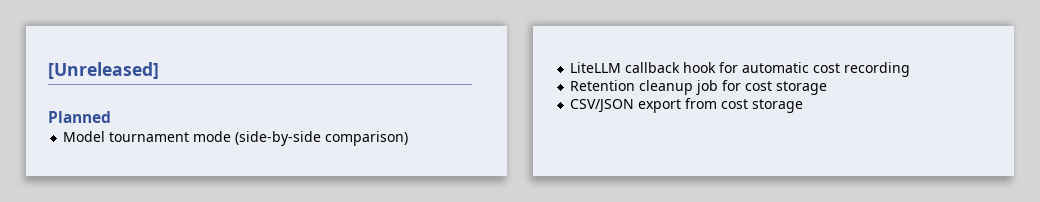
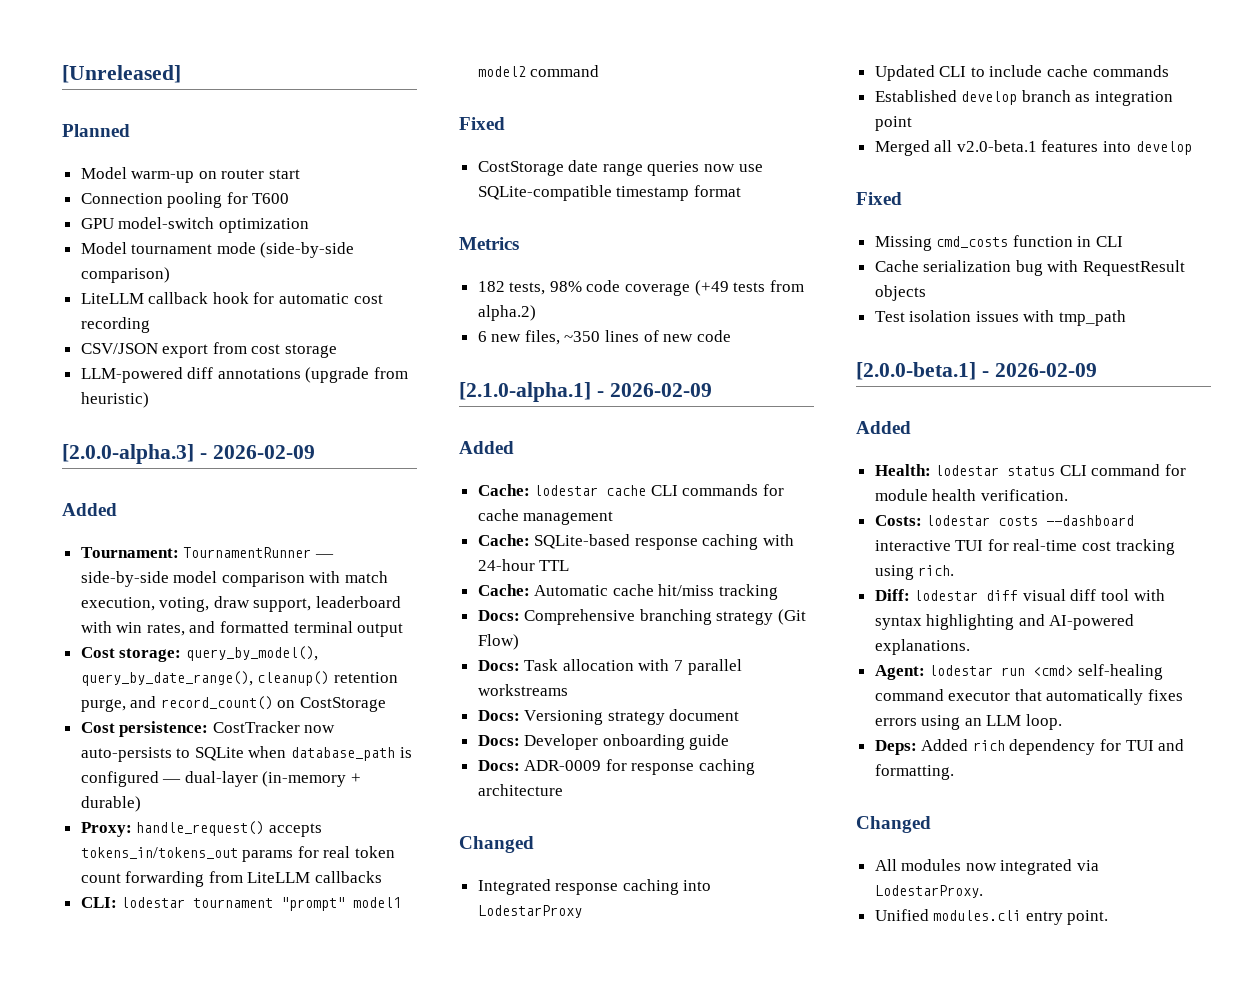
(111, 117) none -> [80,167,301,183] [80,192,290,208] [80,217,309,233] // Model warm-up on router start // Connection pooling for T600 // GPU model-switch optimization
[570,80,828,95] // Retention cleanup job for cost storage -> (150, 325) none
(804, 106) none -> [80,367,409,383] [80,392,149,408] [62,444,315,464] [62,503,117,516] [80,547,334,558] [80,571,389,587] [80,596,402,612] [80,621,404,637] [80,646,318,662] [80,671,398,686] [80,696,387,712] [80,721,336,737] [80,746,412,762] [80,771,362,787] [80,796,141,812] [80,821,322,837] [80,846,396,862] [80,871,383,887] [80,897,402,911] [477,65,600,77] [459,117,505,130] [477,160,763,176] [477,185,741,201] [459,237,519,250] [477,280,804,296] [477,305,536,321] [477,330,731,345] [459,382,712,402] [459,441,514,454] [477,484,785,496] [477,509,614,525] [477,534,795,550] [477,559,570,571] [477,584,779,600] [477,609,807,625] [477,634,519,650] [477,659,742,675] [477,684,568,696] [477,709,740,725] [477,734,730,750] [477,759,756,775] [477,784,563,796] [459,836,534,853] [477,879,712,895] [477,905,582,918] [874,65,1169,81] [874,90,1174,106] [874,116,912,131] [874,140,1192,156] [856,192,902,205] [874,235,1124,251] [874,260,1186,276] [874,285,926,301] [874,310,1127,326] [856,362,1097,380] [856,421,911,434] [874,464,1187,476] [874,489,1068,501] [874,515,1135,526] [874,539,1175,555] [874,565,955,580] [874,589,1165,601] [874,614,1135,630] [874,639,970,655] [874,664,1163,680] [874,689,1184,705] [874,714,1063,730] [874,739,1185,755] [874,764,954,780] [856,816,931,833] [874,859,1100,875] [874,885,983,898] [874,909,1109,925] // LLM-powered diff annotations (upgrade from heuristic) // [2.0.0-alpha.3] - 2026-02-09 // Added // Tournament: TournamentRunner — side-by-side model comparison with match execution, voting, draw support, leaderboard with win rates, and formatted terminal output // Cost storage: query_by_model(), query_by_date_range(), cleanup() retention purge, and record_count() on CostStorage // Cost persistence: CostTracker now auto-persists to SQLite when database_path is configured — dual-layer (in-memory + durable) // Proxy: handle_request() accepts tokens_in/tokens_out params for real token count forwarding from LiteLLM callbacks // CLI: lodestar tournament "prompt" model1 model2 command // Fixed // CostStorage date range queries now use SQLite-compatible timestamp format // Metrics // 182 tests, 98% code coverage (+49 tests from alpha.2) // 6 new files, ~350 lines of new code // [2.1.0-alpha.1] - 2026-02-09 // Added // Cache: lodestar cache CLI commands for cache management // Cache: SQLite-based response caching with 24-hour TTL // Cache: Automatic cache hit/miss tracking // Docs: Comprehensive branching strategy (Git Flow) // Docs: Task allocation with 7 parallel workstreams // Docs: Versioning strategy document // Docs: Developer onboarding guide // Docs: ADR-0009 for response caching architecture // Changed // Integrated response caching into LodestarProxy // Updated CLI to include cache commands // Established develop branch as integration point // Merged all v2.0-beta.1 features into develop // Fixed // Missing cmd_costs function in CLI // Cache serialization bug with RequestResult objects // Test isolation issues with tmp_path // [2.0.0-beta.1] - 2026-02-09 // Added // Health: lodestar status CLI command for module health verification. // Costs: lodestar costs --dashboard interactive TUI for real-time cost tracking using rich. // Diff: lodestar diff visual diff tool with syntax highlighting and AI-powered explanations. // Agent: lodestar run <cmd> self-healing command executor that automatically fixes errors using an LLM loop. // Deps: Added rich dependency for TUI and formatting. // Changed // All modules now integrated via LodestarProxy. // Unified modules.cli entry point.

